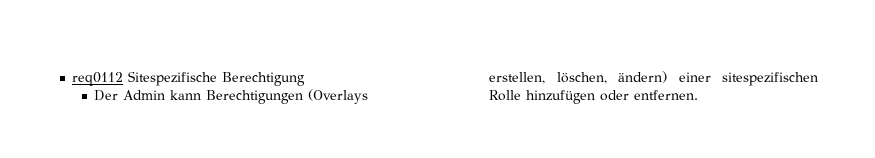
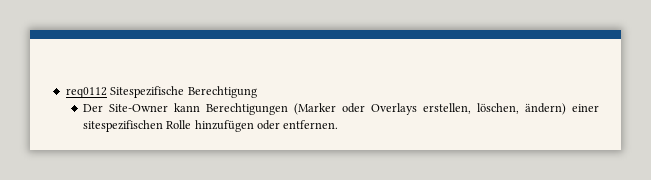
[123,90,166,100] Admin -> [108,104,168,112] Site-Owner
[308,89,369,104] (Overlays -> [293,103,417,115] (Marker oder Overlays

